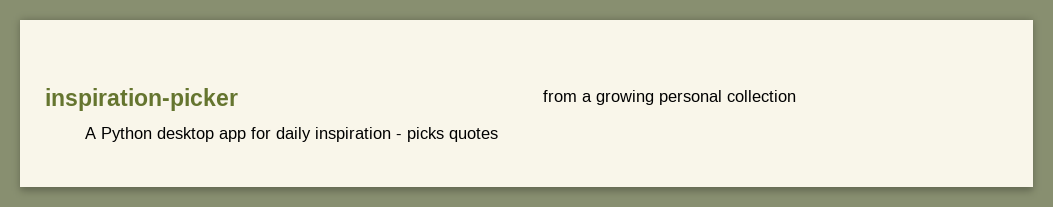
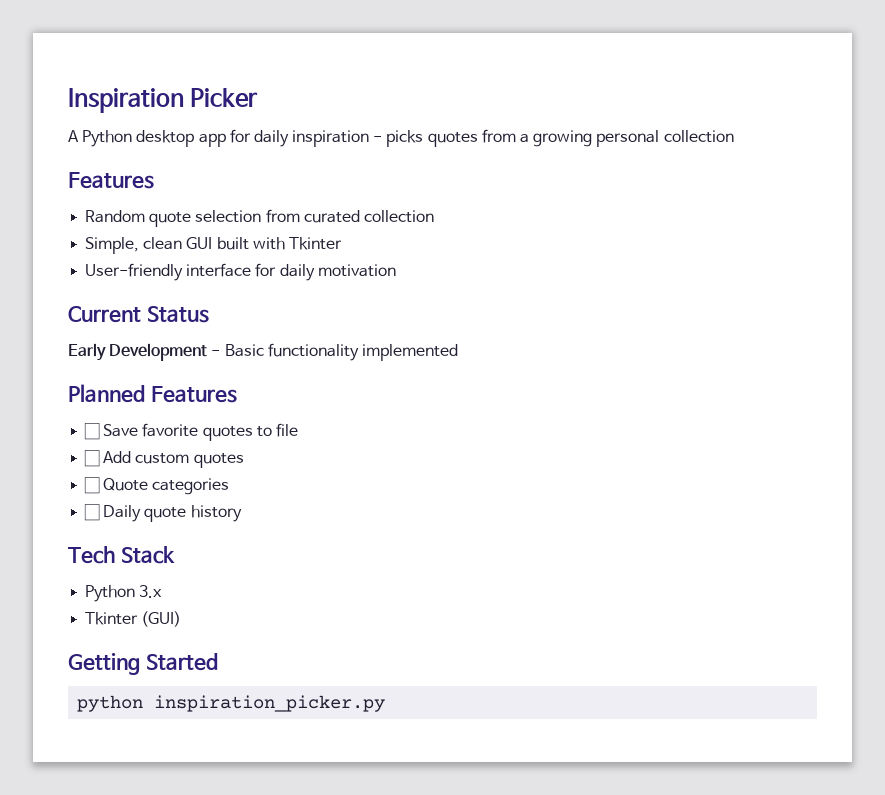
[45,88,238,111] inspiration-picker -> [68,88,259,113] Inspiration Picker
(796, 96) none -> [68,172,154,189] [85,209,434,227] [85,237,342,254] [85,263,396,281] [68,306,209,323] [68,343,458,361] [68,384,237,403] [84,423,298,441] [84,450,244,468] [84,477,230,495] [84,504,242,522] [68,546,175,564] [85,585,163,602] [85,611,182,627] [68,653,218,675] [77,695,386,712] // Features // Random quote selection from curated collection // Simple, clean GUI built with Tkinter // User-friendly interface for daily motivation // Current Status // Early Development - Basic functionality implemented // Planned Features // ☐ Save favorite quotes to file // ☐ Add custom quotes // ☐ Quote categories // ☐ Daily quote history // Tech Stack // Python 3.x // Tkinter (GUI) // Getting Started // python inspiration_picker.py

